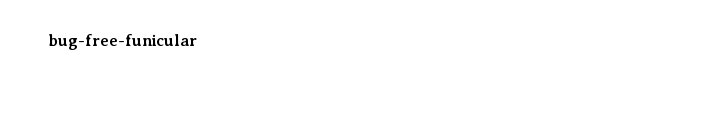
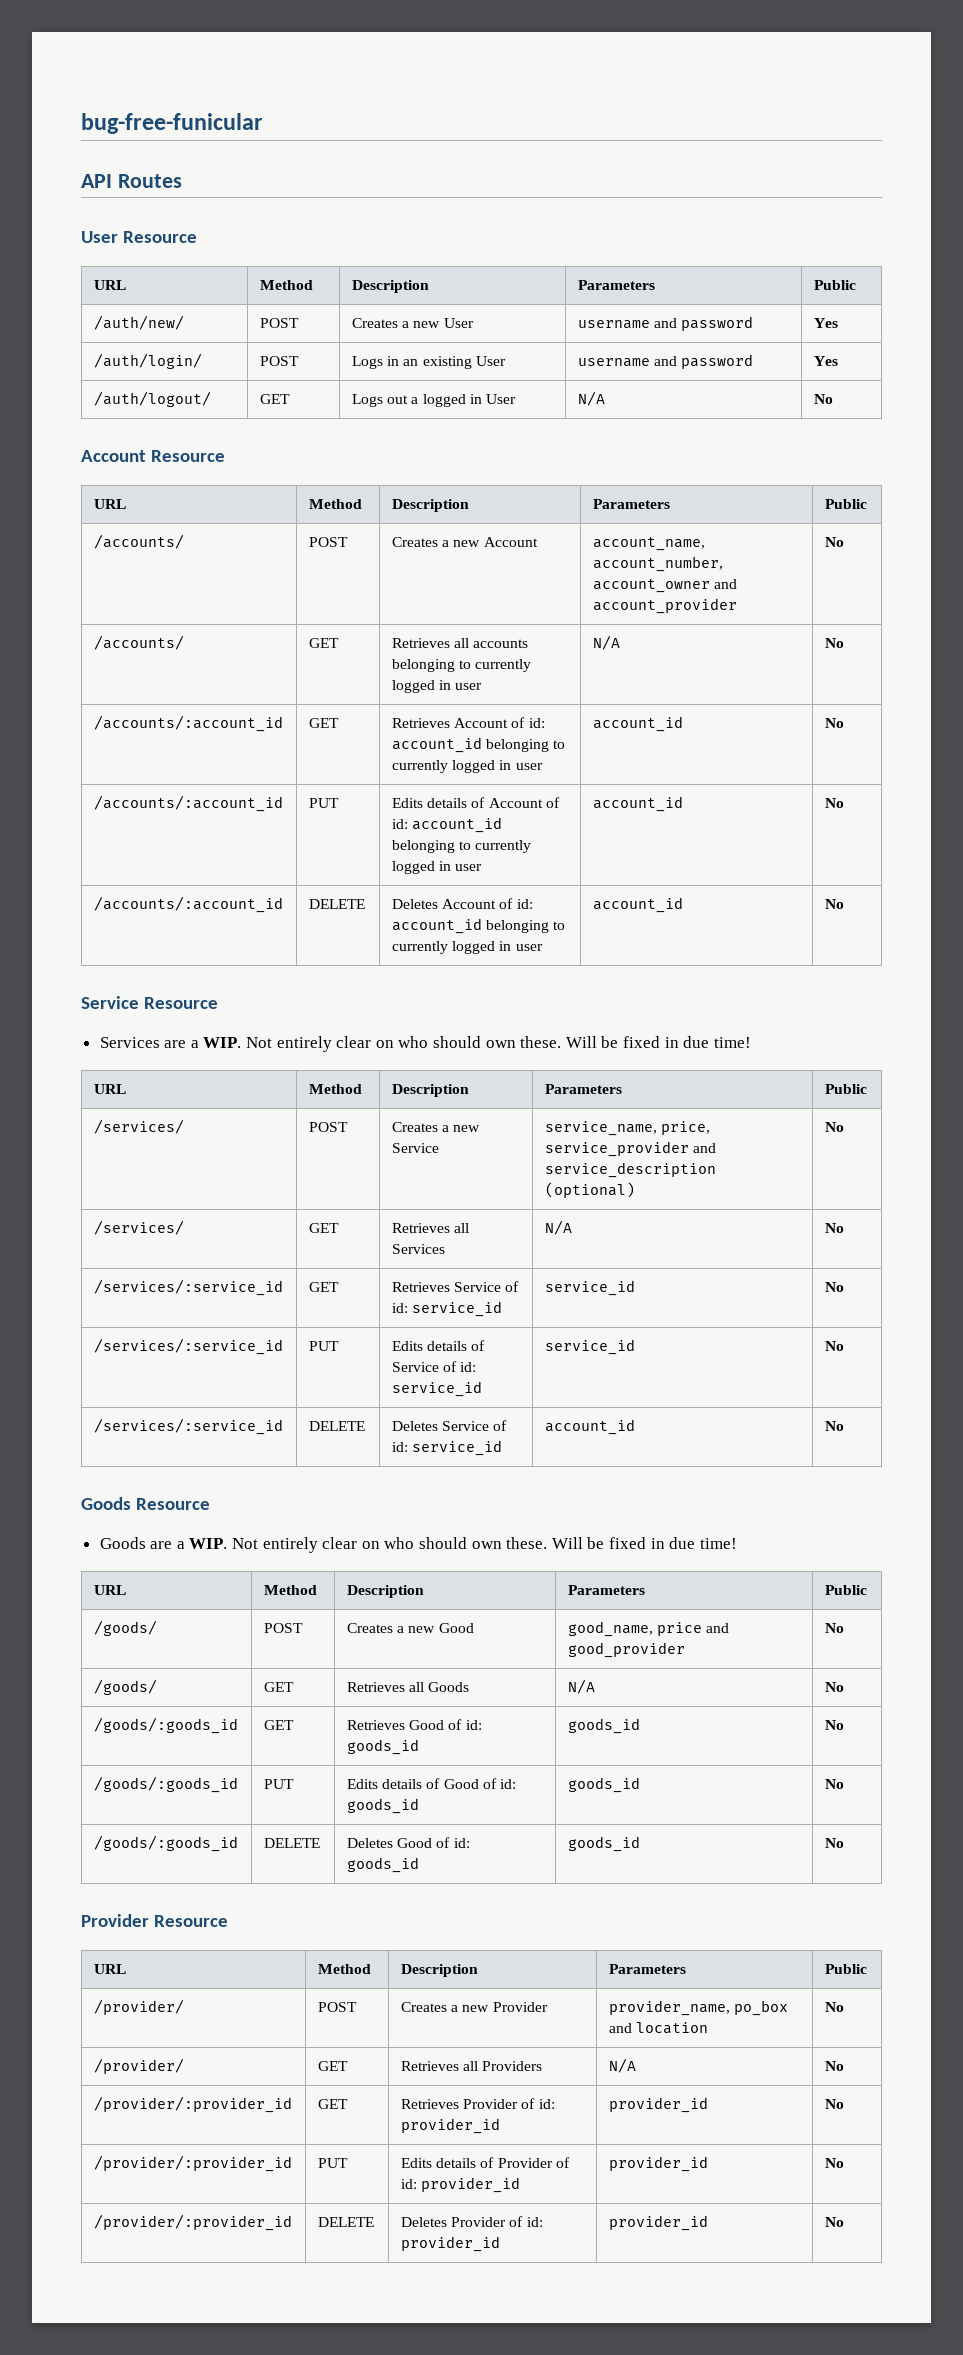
(197, 42) none -> [81,174,182,188] [81,231,198,243] [93,280,126,290] [259,280,313,290] [351,280,429,293] [577,280,655,290] [813,280,856,290] [93,315,184,330] [259,318,299,328] [351,318,474,328] [577,316,754,331] [813,318,838,328] [93,353,202,369] [259,356,299,366] [351,356,506,369] [577,354,754,369] [813,356,838,366] [93,391,211,407] [259,394,290,404] [351,394,516,407] [577,391,605,406] [813,394,833,404] [81,450,226,462] [93,499,126,509] [308,499,362,509] [391,499,469,512] [592,499,670,509] [824,499,867,509] [93,534,184,549] [308,537,348,547] [391,537,538,547] [592,537,705,551] [592,556,723,572] [592,579,738,593] [592,598,737,614] [824,537,844,547] [93,635,184,650] [308,638,339,648] [391,638,529,648] [391,659,532,672] [391,680,483,693] [592,635,620,650] [824,638,844,648] [93,715,283,732] [308,718,339,728] [391,717,545,728] [391,737,566,753] [391,760,543,773] [592,716,683,732] [824,718,844,728] [93,795,283,812] [308,798,339,808] [391,797,560,808] [391,817,503,833] [391,840,532,853] [391,861,483,874] [592,796,683,812] [824,798,844,808] [93,896,283,913] [308,899,365,909] [391,898,533,909] [391,918,566,934] [391,941,543,954] [592,897,683,913] [824,899,844,909] [81,996,219,1009] [99,1036,751,1052] [93,1084,126,1094] [308,1084,362,1094] [391,1084,469,1097] [544,1084,622,1094] [824,1084,867,1094] [93,1119,184,1134] [308,1122,348,1132] [391,1122,481,1132] [391,1143,439,1153] [544,1121,711,1136] [544,1141,717,1157] [544,1162,716,1178] [544,1182,635,1198] [824,1122,844,1132] [93,1220,184,1235] [308,1223,339,1233] [391,1223,470,1233] [391,1244,445,1254] [544,1220,572,1235] [824,1223,844,1233] [93,1279,283,1296] [308,1282,339,1292] [391,1281,520,1292] [391,1301,503,1317] [544,1280,635,1296] [824,1282,844,1292] [93,1338,283,1355] [308,1341,339,1351] [391,1340,486,1351] [391,1361,477,1372] [391,1381,482,1397] [544,1339,635,1355] [824,1341,844,1351] [93,1418,283,1435] [308,1421,365,1431] [391,1420,508,1431] [391,1440,503,1456] [544,1419,635,1435] [824,1421,844,1431] [81,1497,211,1510] [99,1537,737,1553] [93,1585,126,1595] [263,1585,317,1595] [346,1585,424,1598] [567,1585,645,1595] [824,1585,867,1595] [93,1620,157,1636] [263,1623,303,1633] [346,1623,474,1633] [567,1621,730,1637] [567,1642,685,1658] [824,1623,844,1633] [93,1679,157,1695] [263,1682,294,1692] [346,1682,470,1692] [567,1679,595,1694] [824,1682,844,1692] [93,1717,238,1734] [263,1720,294,1730] [346,1719,482,1730] [346,1739,419,1755] [567,1718,640,1734] [824,1720,844,1730] [93,1776,238,1793] [263,1779,294,1789] [346,1778,516,1789] [346,1798,419,1814] [567,1777,640,1793] [824,1779,844,1789] [93,1835,238,1852] [263,1838,320,1848] [346,1837,470,1848] [346,1857,419,1873] [567,1836,640,1852] [824,1838,844,1848] [81,1914,229,1927] [93,1964,126,1974] [317,1964,371,1974] [400,1964,478,1977] [608,1964,686,1974] [824,1964,867,1974] [93,1999,184,2015] [317,2002,357,2012] [400,2002,548,2012] [608,2000,789,2016] [608,2022,709,2034] [824,2002,844,2012] [93,2058,184,2074] [317,2061,348,2071] [400,2061,543,2071] [608,2058,636,2073] [824,2061,844,2071] [93,2096,292,2113] [317,2099,348,2109] [400,2098,555,2109] [400,2118,500,2134] [608,2097,708,2113] [824,2099,844,2109] [93,2155,292,2172] [317,2158,348,2168] [400,2157,570,2168] [400,2177,521,2193] [608,2156,708,2172] [824,2158,844,2168] [93,2214,292,2231] [317,2217,374,2227] [400,2216,543,2227] [400,2236,500,2252] [608,2215,708,2231] [824,2217,844,2227] // API Routes // User Resource // URL | Method | Description | Parameters | Public // /auth/new/ | POST | Creates a new User | username and password | Yes // /auth/login/ | POST | Logs in an existing User | username and password | Yes // /auth/logout/ | GET | Logs out a logged in User | N/A | No // Account Resource // URL | Method | Description | Parameters | Public // /accounts/ | POST | Creates a new Account | account_name, account_number, account_owner and account_provider | No // /accounts/ | GET | Retrieves all accounts belonging to currently logged in user | N/A | No // /accounts/:account_id | GET | Retrieves Account of id: account_id belonging to currently logged in user | account_id | No // /accounts/:account_id | PUT | Edits details of Account of id: account_id belonging to currently logged in user | account_id | No // /accounts/:account_id | DELETE | Deletes Account of id: account_id belonging to currently logged in user | account_id | No // Service Resource // Services are a WIP. Not entirely clear on who should own these. Will be fixed in due time! // URL | Method | Description | Parameters | Public // /services/ | POST | Creates a new Service | service_name, price, service_provider and service_description (optional) | No // /services/ | GET | Retrieves all Services | N/A | No // /services/:service_id | GET | Retrieves Service of id: service_id | service_id | No // /services/:service_id | PUT | Edits details of Service of id: service_id | service_id | No // /services/:service_id | DELETE | Deletes Service of id: service_id | account_id | No // Goods Resource // Goods are a WIP. Not entirely clear on who should own these. Will be fixed in due time! // URL | Method | Description | Parameters | Public // /goods/ | POST | Creates a new Good | good_name, price and good_provider | No // /goods/ | GET | Retrieves all Goods | N/A | No // /goods/:goods_id | GET | Retrieves Good of id: goods_id | goods_id | No // /goods/:goods_id | PUT | Edits details of Good of id: goods_id | goods_id | No // /goods/:goods_id | DELETE | Deletes Good of id: goods_id | goods_id | No // Provider Resource // URL | Method | Description | Parameters | Public // /provider/ | POST | Creates a new Provider | provider_name, po_box and location | No // /provider/ | GET | Retrieves all Providers | N/A | No // /provider/:provider_id | GET | Retrieves Provider of id: provider_id | provider_id | No // /provider/:provider_id | PUT | Edits details of Provider of id: provider_id | provider_id | No // /provider/:provider_id | DELETE | Deletes Provider of id: provider_id | provider_id | No

